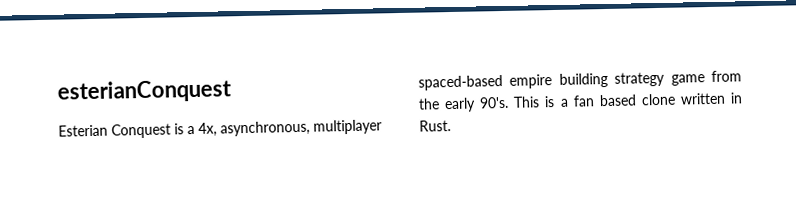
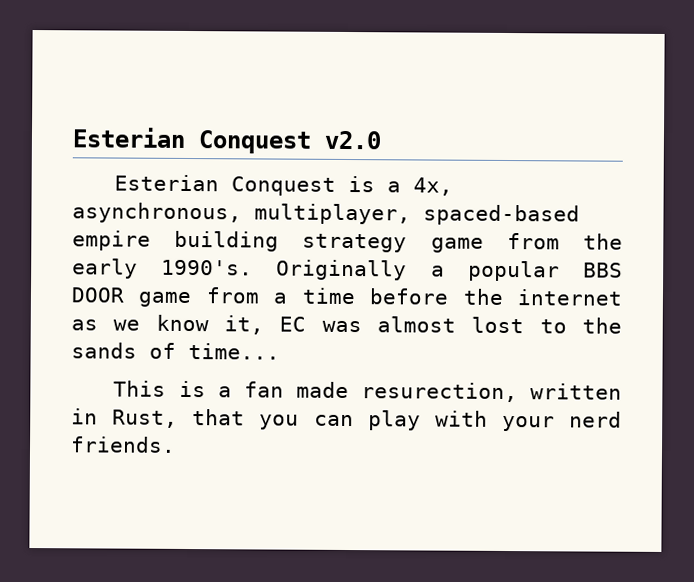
[57,79,232,104] esterianConquest -> [72,127,382,154] Esterian Conquest v2.0
[313,119,382,135] multiplayer -> [254,203,411,225] multiplayer,
[479,92,743,109] [419,120,451,132] 90's. This is a fan based clone written in Rust. -> [161,259,623,282] [71,287,623,308] [71,314,622,335] [71,342,280,360] [113,380,623,403] [71,408,622,432] [70,436,176,453] 1990's. Originally a popular BBS DOOR game from a time before the internet as we know it, EC was almost lost to the sands of time... // This is a fan made resurection, written in Rust, that you can play with your nerd friends.

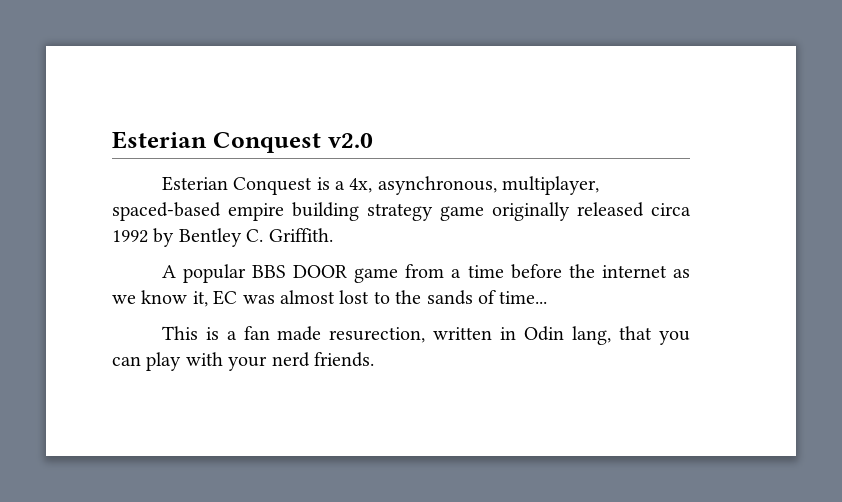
[506,233,623,250] [72,258,445,281] from the early 1990's. Originally a -> [492,202,691,221] [112,228,333,247] [161,265,176,278] originally released circa 1992 by Bentley C. Griffith. // A
[112,409,179,428] Rust, -> [524,326,612,345] Odin lang,

